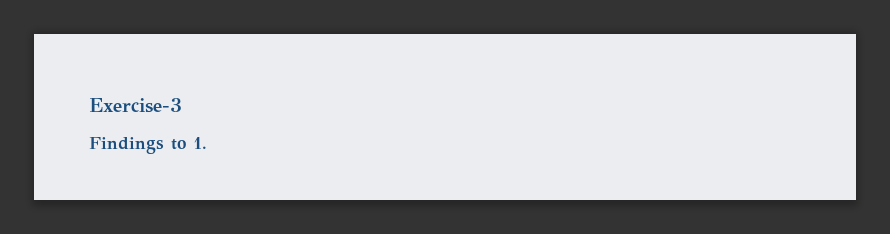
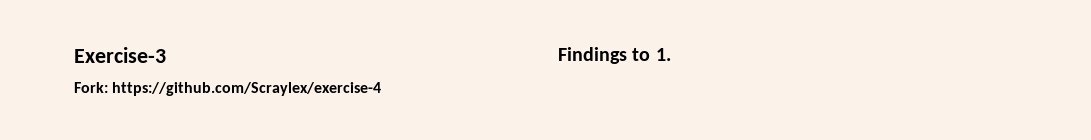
(182, 105) none -> [74,82,382,96] // Fork: https://github.com/Scraylex/exercise-4

